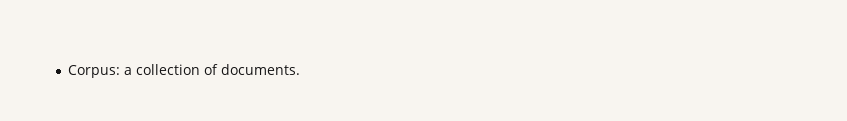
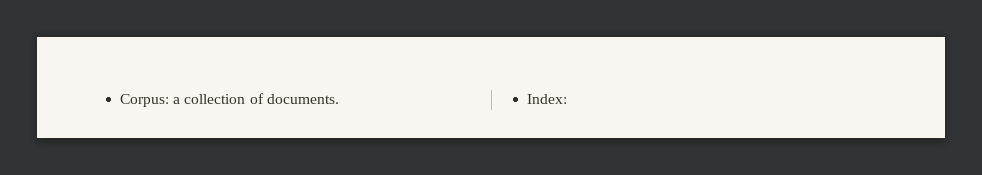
(301, 69) none -> [527,94,568,104] // Index:

